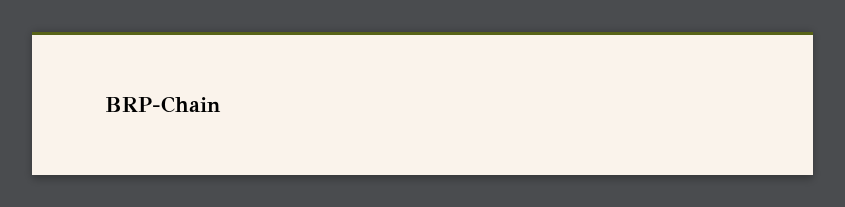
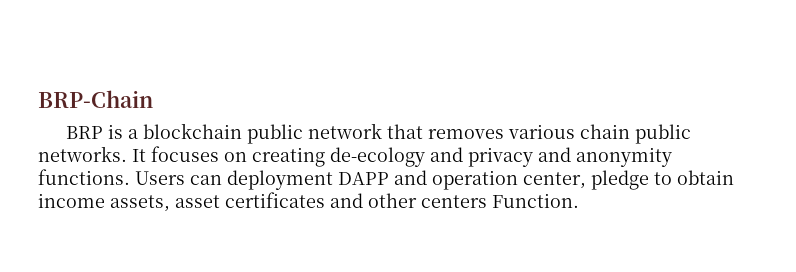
(221, 104) none -> [66,123,692,144] [38,146,672,167] [38,169,734,190] [38,192,579,212] // BRP is a blockchain public network that removes various chain public networks. It focuses on creating de-ecology and privacy and anonymity functions. Users can deployment DAPP and operation center, pledge to obtain income assets, asset certificates and other centers Function.

